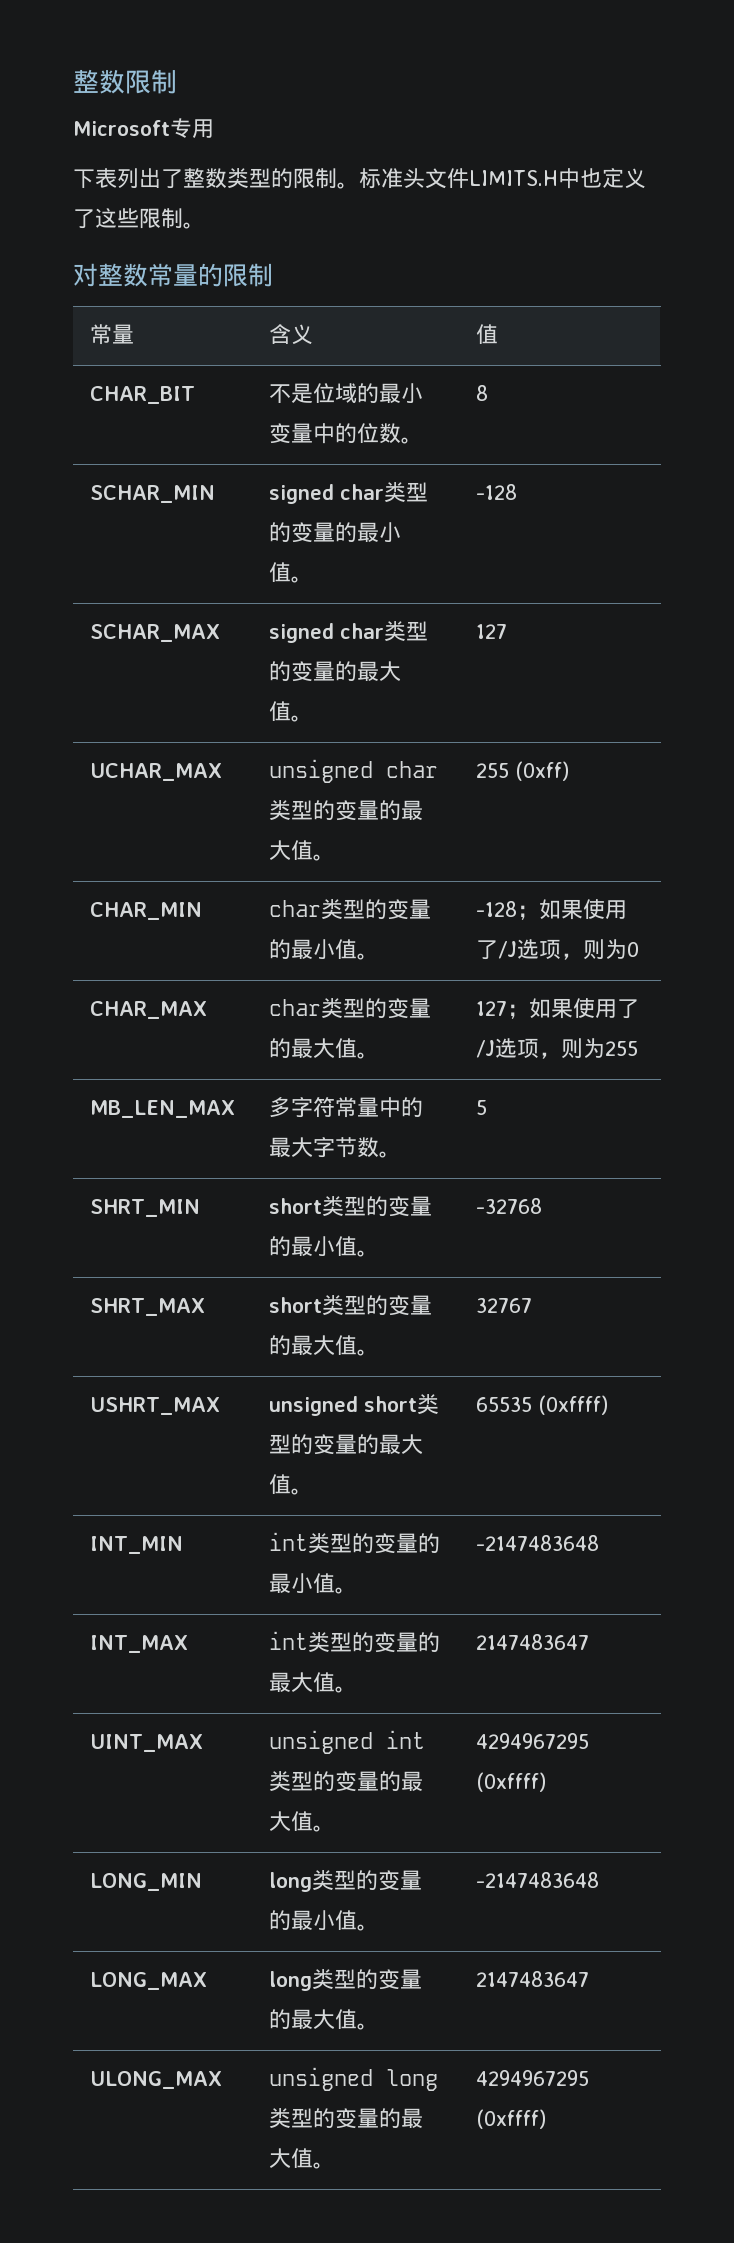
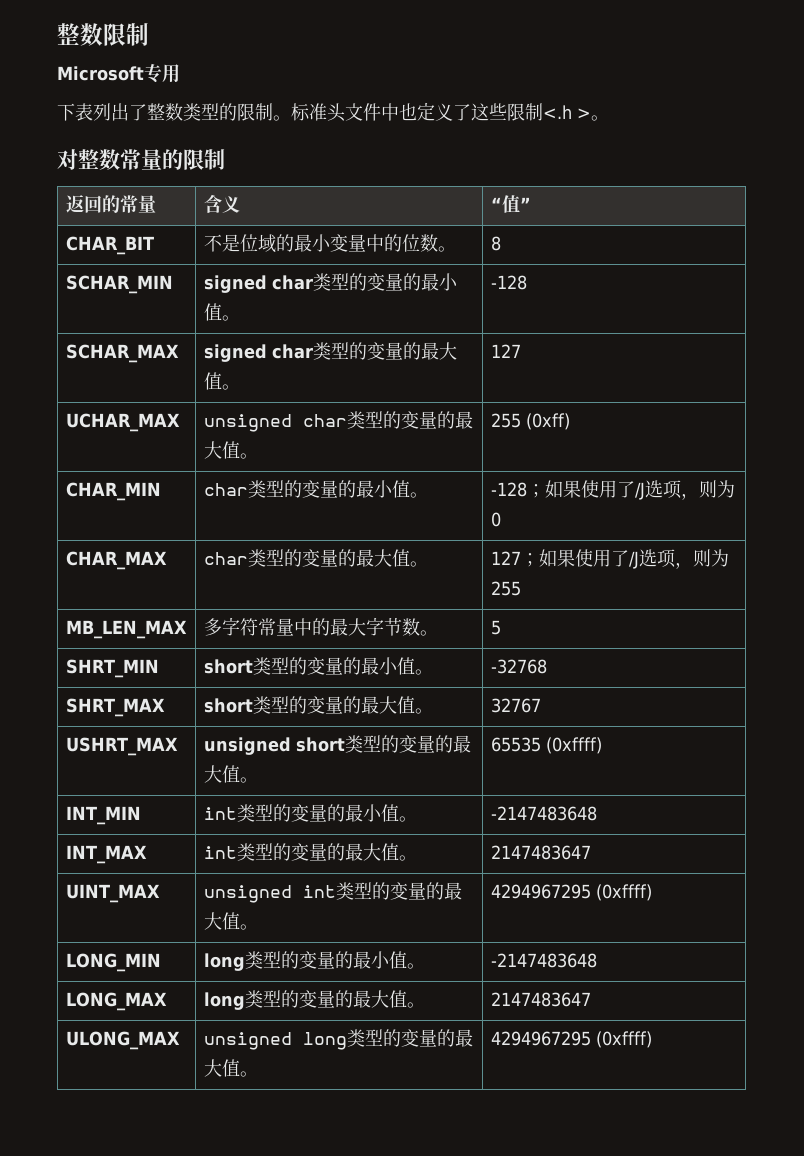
[469,170,558,186] LIMITS.H -> (381, 112) none
(183, 218) none -> [543,105,591,119] <.h >
(273, 275) none -> [65,195,120,213] 返回的
[475,324,498,344] 值 -> [490,195,531,213] “值”

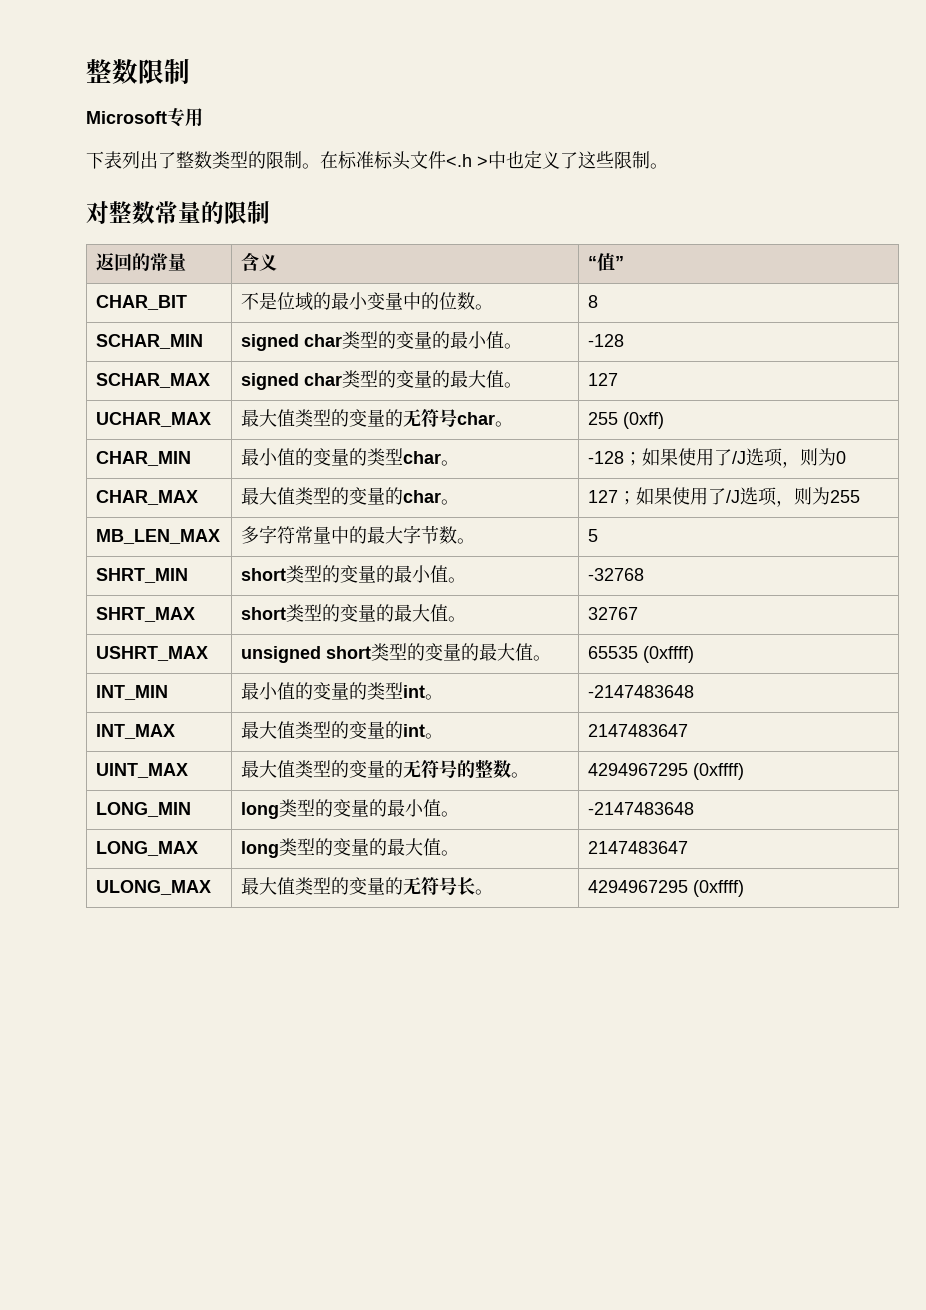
[291,103,381,122] 标准头文件 -> [320,151,488,170] 在标准标头文件<.h >
[543,105,591,119] <.h > -> (650, 160) none
[203,411,473,432] [203,441,240,459] unsigned char类型的变量的最大值 -> [241,409,496,427] 最大值类型的变量的无符号char
[203,480,410,498] char类型的变量的最小值 -> [241,448,442,466] 最小值的变量的类型char
[203,549,410,567] char类型的变量的最大值 -> [241,487,442,505] 最大值类型的变量的char
[203,804,417,822] [490,806,597,821] [65,845,147,864] [203,843,417,861] [490,845,591,860] [65,884,160,903] [203,882,462,903] [203,912,240,930] int类型的变量的最小值。 | -2147483648 // INT_MAX | int类型的变量的最大值。 | 2147483647 // UINT_MAX | unsigned int类型的变量的最大值 -> [241,682,444,700] [588,685,695,698] [96,724,176,739] [241,721,444,739] [588,724,689,737] [96,763,189,778] [241,759,512,778] 最小值的变量的类型int。 | -2147483648 // INT_MAX | 最大值类型的变量的int。 | 2147483647 // UINT_MAX | 最大值类型的变量的无符号的整数
[203,1029,473,1050] [203,1059,240,1077] unsigned long类型的变量的最大值 -> [241,877,476,896] 最大值类型的变量的无符号长

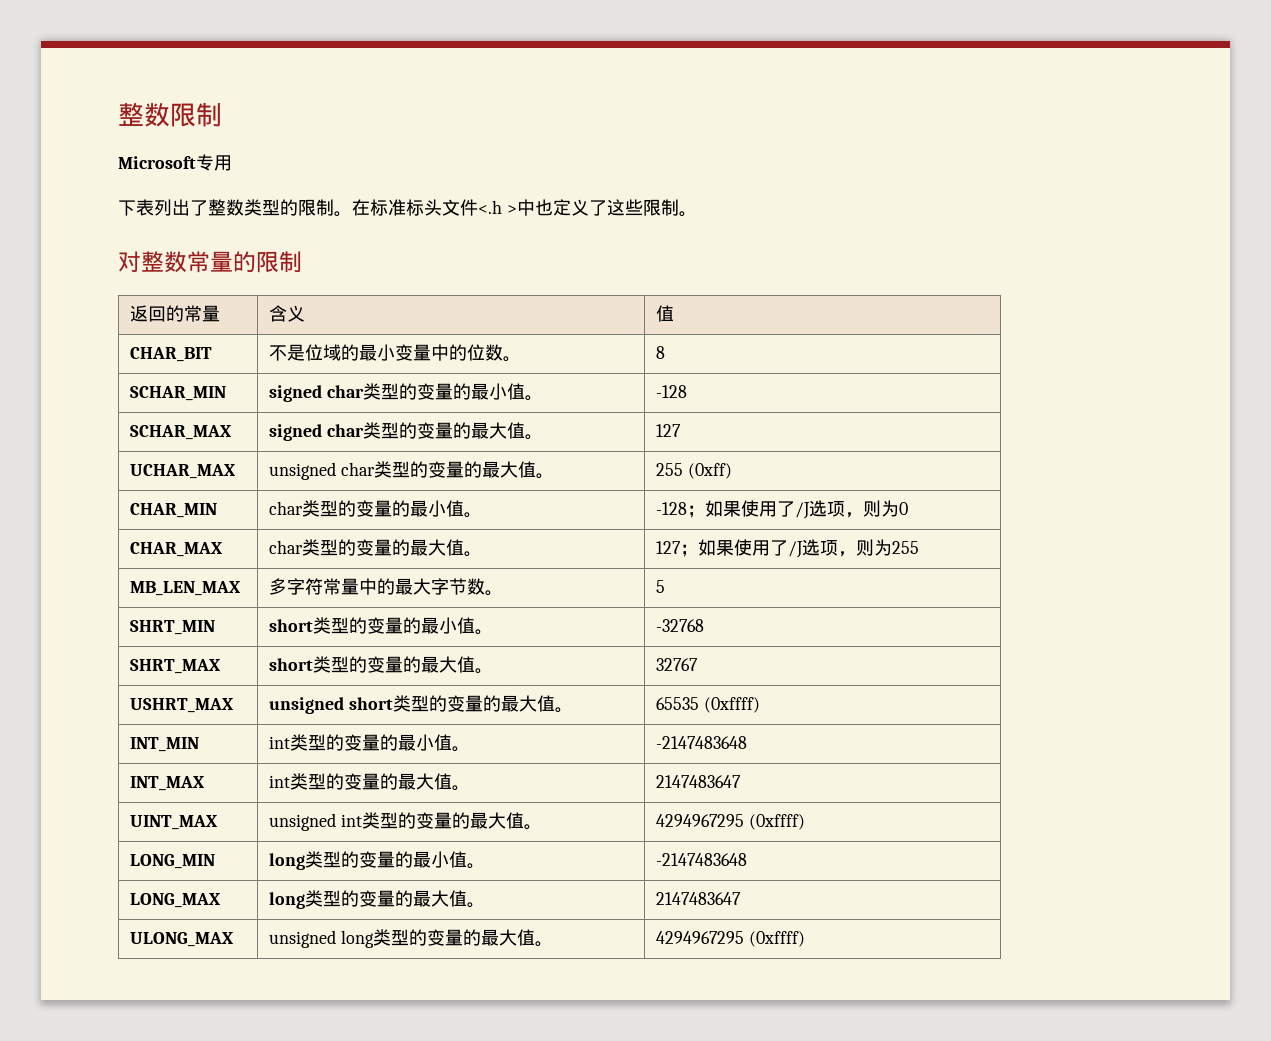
[588,253,625,271] “值” -> [655,305,674,322] 值
[241,409,496,427] 最大值类型的变量的无符号char -> [268,461,536,480] unsigned char类型的变量的最大值
[241,448,442,466] 最小值的变量的类型char -> [268,500,464,517] char类型的变量的最小值
[241,487,442,505] 最大值类型的变量的char -> [268,539,464,556] char类型的变量的最大值
[241,682,426,700] 最小值的变量的类型int -> [268,734,452,751] int类型的变量的最小值
[241,721,426,739] 最大值类型的变量的int -> [268,773,452,790] int类型的变量的最大值
[241,759,512,778] 最大值类型的变量的无符号的整数 -> [268,812,524,831] unsigned int类型的变量的最大值
[241,877,476,896] 最大值类型的变量的无符号长 -> [268,929,535,948] unsigned long类型的变量的最大值

